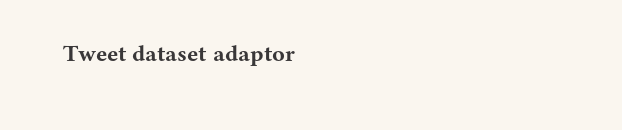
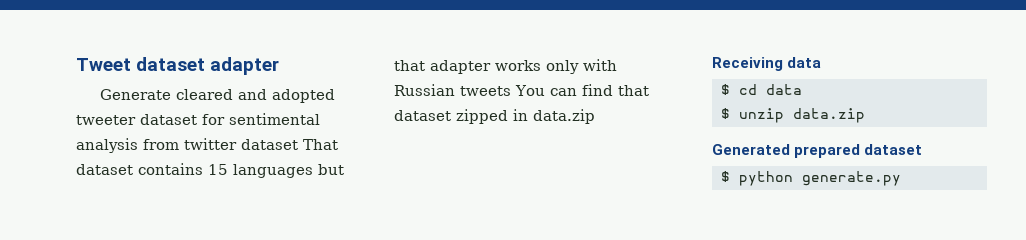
[212,45,295,66] adaptor -> [210,57,280,75] [99,89,335,103] [76,113,320,125] [76,138,338,153] [76,163,344,178] [394,59,617,74] [394,84,649,96] [394,109,595,124] [712,57,822,71] [720,84,802,95] [720,108,865,123] [712,144,923,158] [720,171,901,186] adapter // Generate cleared and adopted tweeter dataset for sentimental analysis from twitter dataset That dataset contains 15 languages but that adapter works only with Russian tweets You can find that dataset zipped in data.zip // Receiving data // $ cd data // $ unzip data.zip // Generated prepared dataset // $ python generate.py

